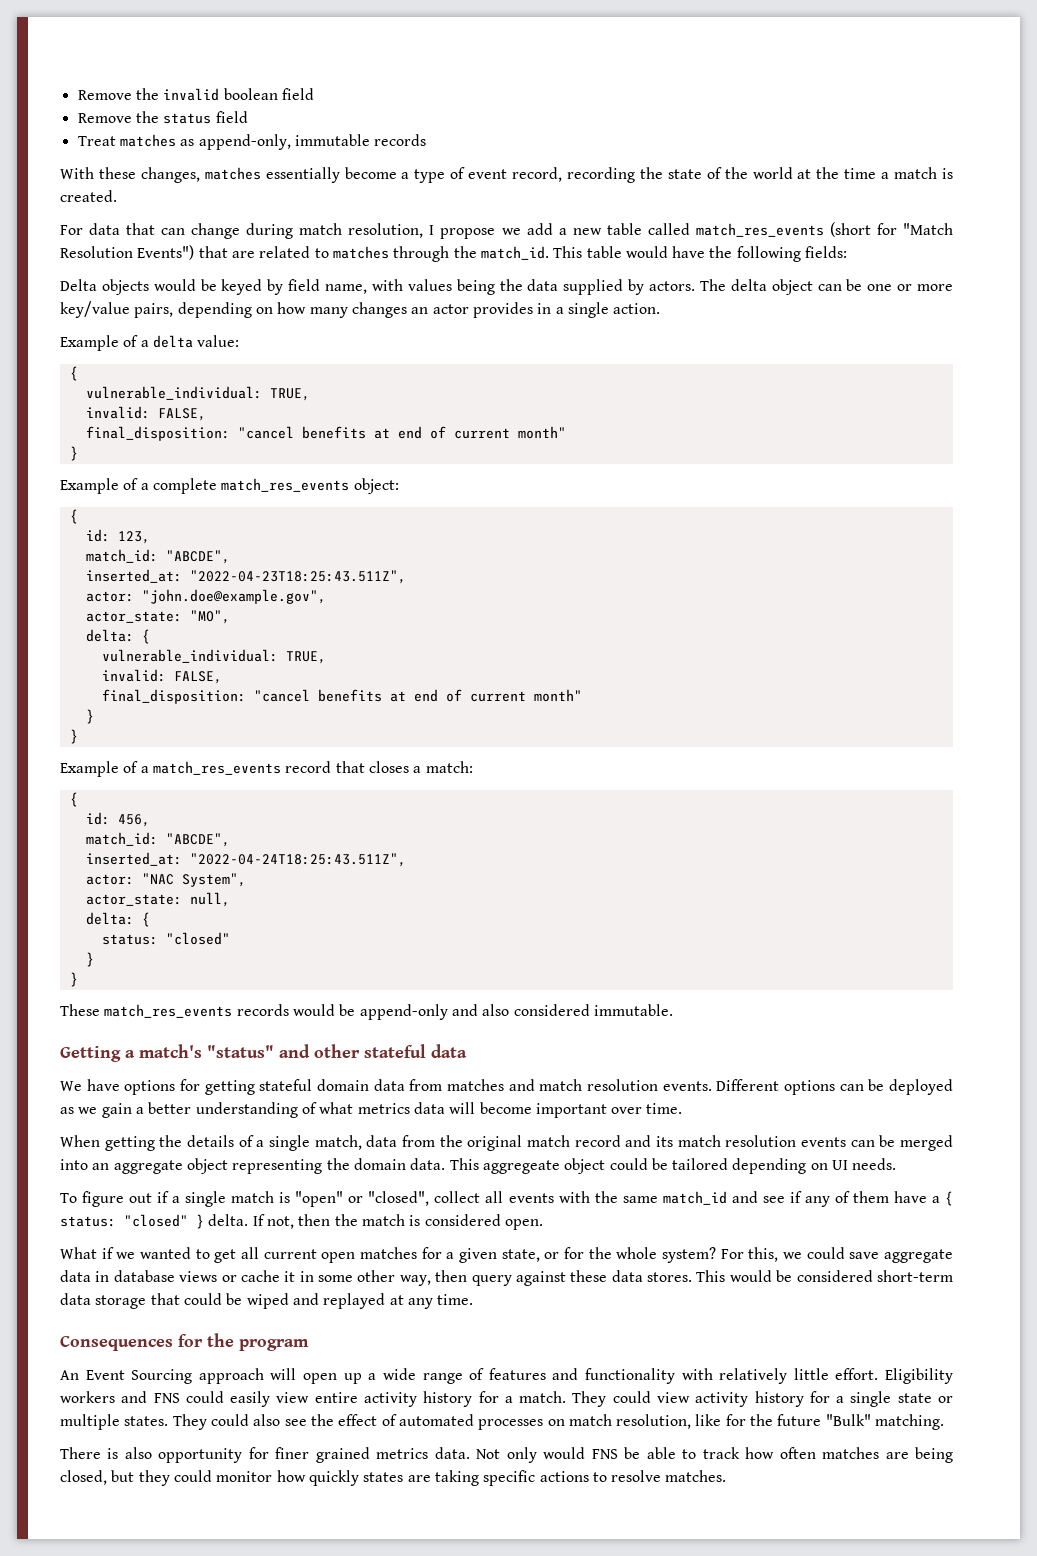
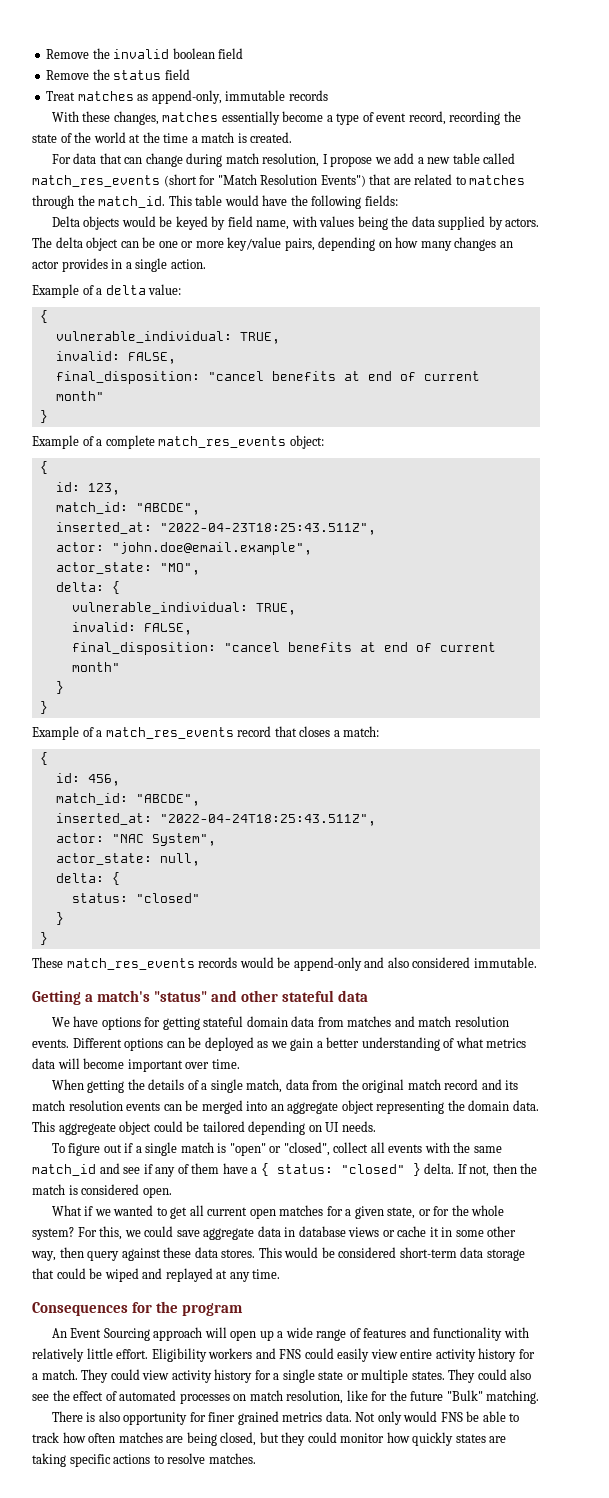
[141,589,326,604] "john.doe@example.gov", -> [111,542,312,555] "john.doe@email.example",

